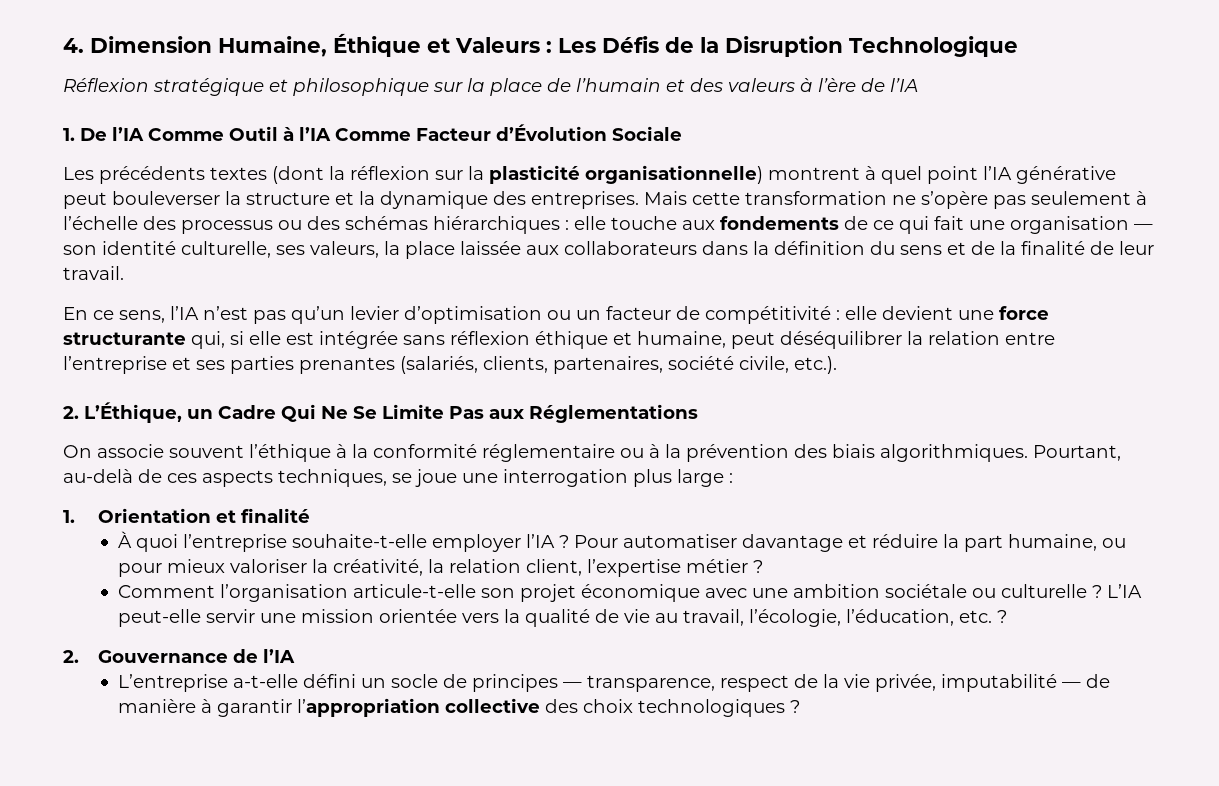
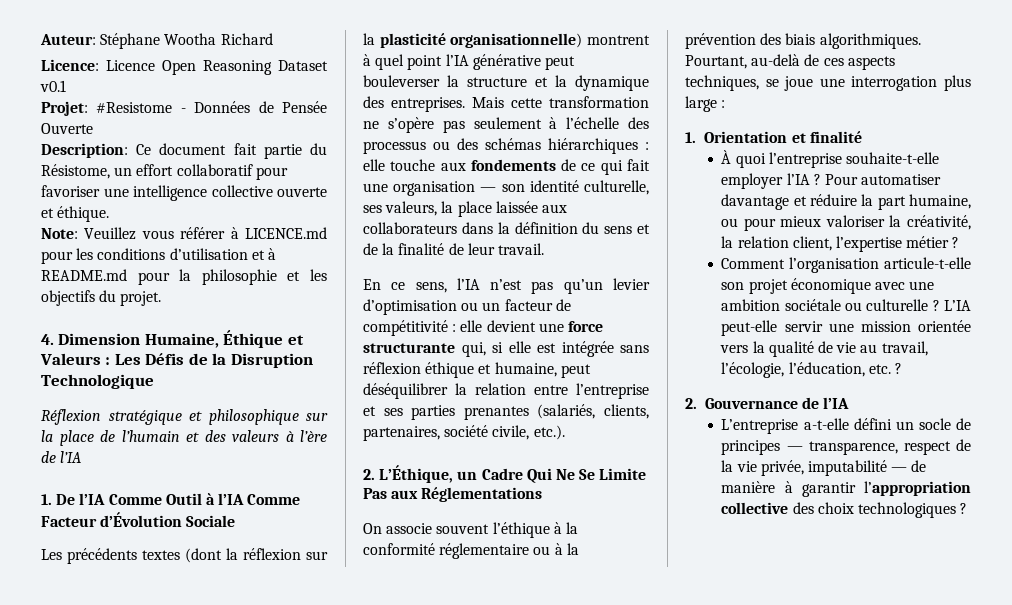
(63, 45) none -> [40,33,273,49] [41,59,328,75] [40,80,66,92] [41,101,327,116] [41,123,93,134] [41,143,327,159] [41,164,288,180] [41,185,327,201] [41,206,110,222] [41,227,327,240] [41,248,276,264] [41,269,327,285] [41,290,162,306] Auteur: Stéphane Wootha Richard // Licence: Licence Open Reasoning Dataset v0.1 // Projet: #Resistome - Données de Pensée Ouverte // Description: Ce document fait partie du Résistome, un effort collaboratif pour favoriser une intelligence collective ouverte et éthique. // Note: Veuillez vous référer à LICENCE.md pour les conditions d’utilisation et à README.md pour la philosophie et les objectifs du projet. //

